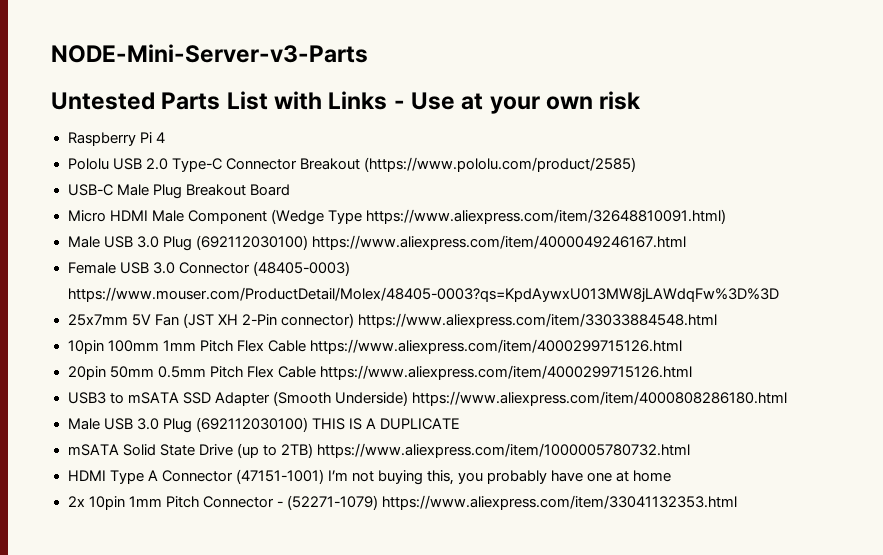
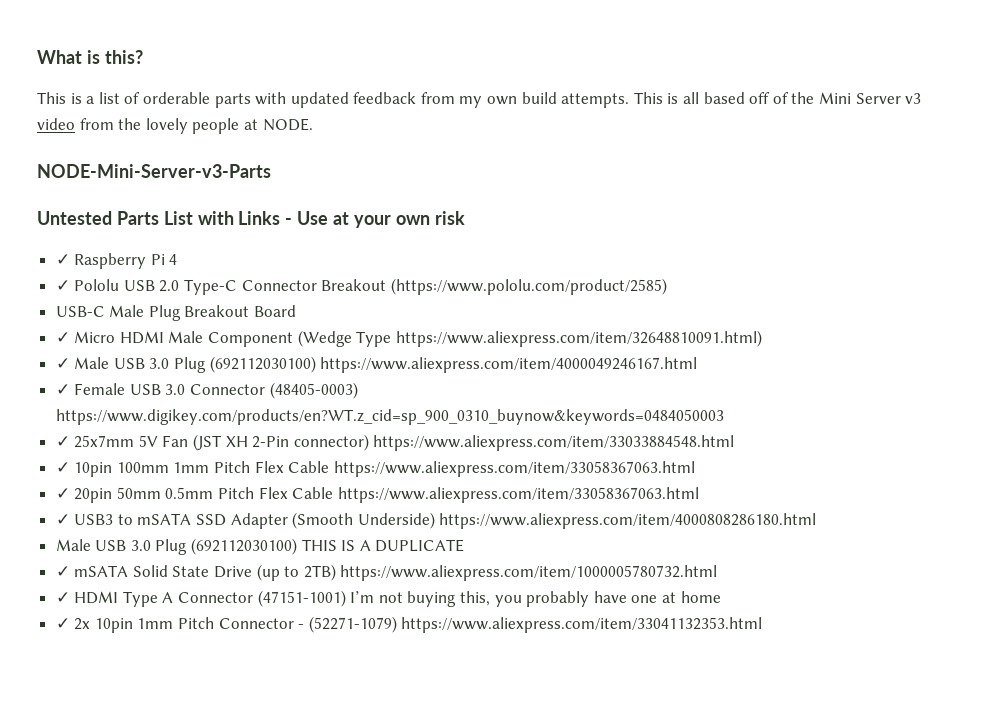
(51, 53) none -> [37,50,143,64] [37,92,922,108] [37,118,313,134] What is this? // This is a list of orderable parts with updated feedback from my own build attempts. This is all based off of the Mini Server v3 video from the lovely people at NODE. //
(642, 100) none -> [55,254,70,265] ✓
(165, 137) none -> [55,280,70,291] ✓
(290, 190) none -> [55,332,70,343] ✓
(726, 216) none -> [55,358,70,369] ✓
(686, 242) none -> [55,384,70,395] ✓
[67,287,779,302] https://www.mouser.com/ProductDetail/Molex/48405-0003?qs=KpdAywxU013MW8jLAWdqFw%3D%3D // -> [55,409,724,425] [55,436,70,447] https://www.digikey.com/products/en?WT.z_cid=sp_900_0310_buynow&keywords=0484050003 // ✓
(717, 320) none -> [55,462,70,473] ✓
[309,339,682,354] https://www.aliexpress.com/item/4000299715126.html // -> [333,461,695,477] [55,488,70,499] https://www.aliexpress.com/item/33058367063.html // ✓
[319,365,692,380] https://www.aliexpress.com/item/4000299715126.html // -> [337,487,699,503] [55,514,70,525] https://www.aliexpress.com/item/33058367063.html // ✓
(460, 424) none -> [55,566,70,577] ✓
(690, 450) none -> [55,592,70,603] ✓
(672, 476) none -> [55,618,70,629] ✓

